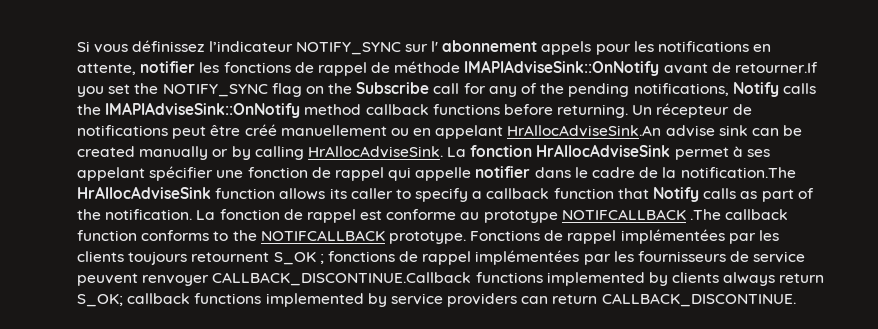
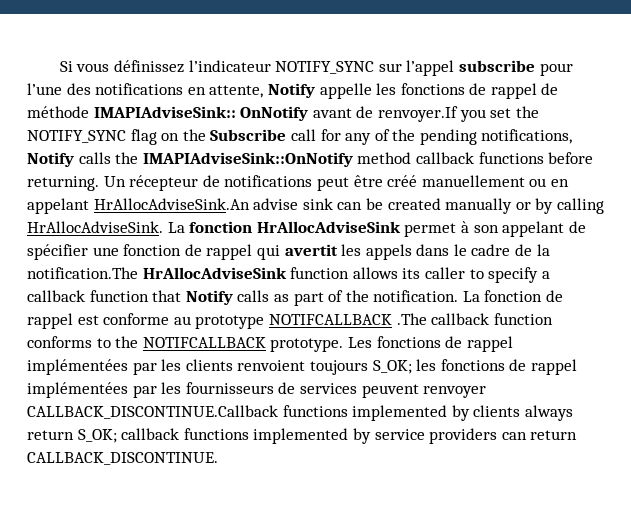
[431,40,654,55] l' abonnement appels pour les -> [406,60,573,76] [27,83,91,95] l’appel subscribe pour l’une des
[140,61,196,73] notifier -> [267,83,372,99] Notify appelle
[464,60,660,76] IMAPIAdviseSink::OnNotify -> [93,106,309,121] IMAPIAdviseSink:: OnNotify
[735,62,819,73] retourner.If -> [377,106,458,122] renvoyer.If
[747,149,771,157] [77,167,145,181] ses appelant -> [473,221,586,237] son appelant de
[415,166,531,181] appelle notifier -> [284,244,412,260] avertit les appels
[470,230,541,241] Fonctions -> [347,336,441,348] Les fonctions
[128,251,324,265] toujours retournent S_OK ; -> [237,359,437,375] renvoient toujours S_OK; les
[753,251,806,263] service -> [299,383,357,394] services

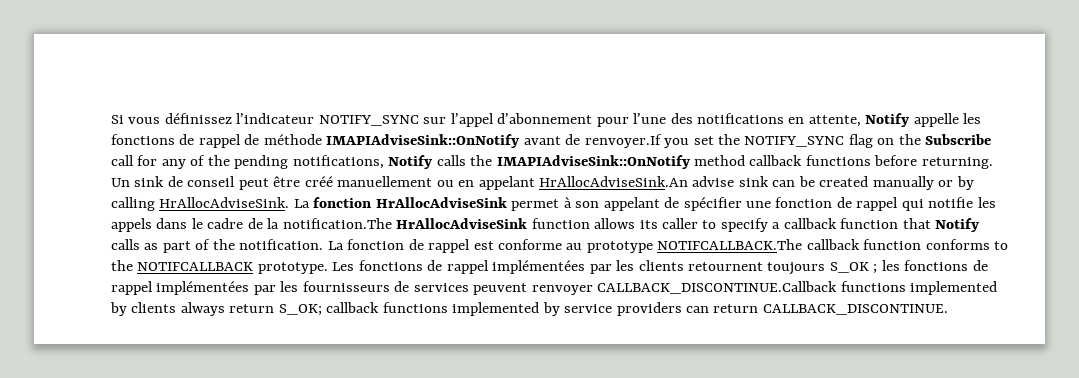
[458,60,535,72] subscribe -> [497,113,593,124] d’abonnement
[93,106,309,121] IMAPIAdviseSink:: OnNotify -> [326,134,520,148] IMAPIAdviseSink::OnNotify
[129,175,313,191] récepteur de notifications -> [134,176,236,187] sink de conseil
[284,244,338,256] avertit -> [928,197,974,208] notifie
[268,313,427,325] NOTIFCALLBACK .The -> [657,239,803,250] NOTIFCALLBACK.The
[237,360,412,375] renvoient toujours S_OK; -> [688,262,878,275] retournent toujours S_OK ;

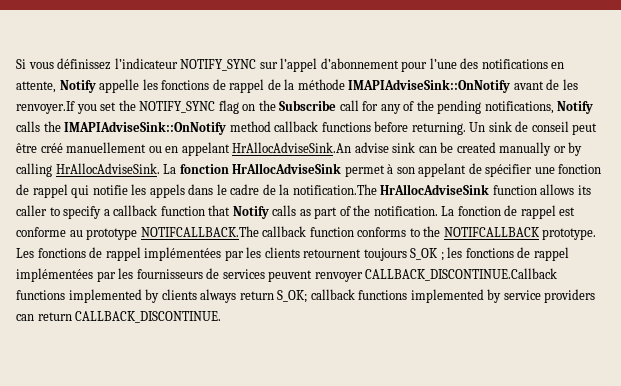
(260, 139) none -> [284,79,295,90] la
(581, 139) none -> [562,79,578,90] les

